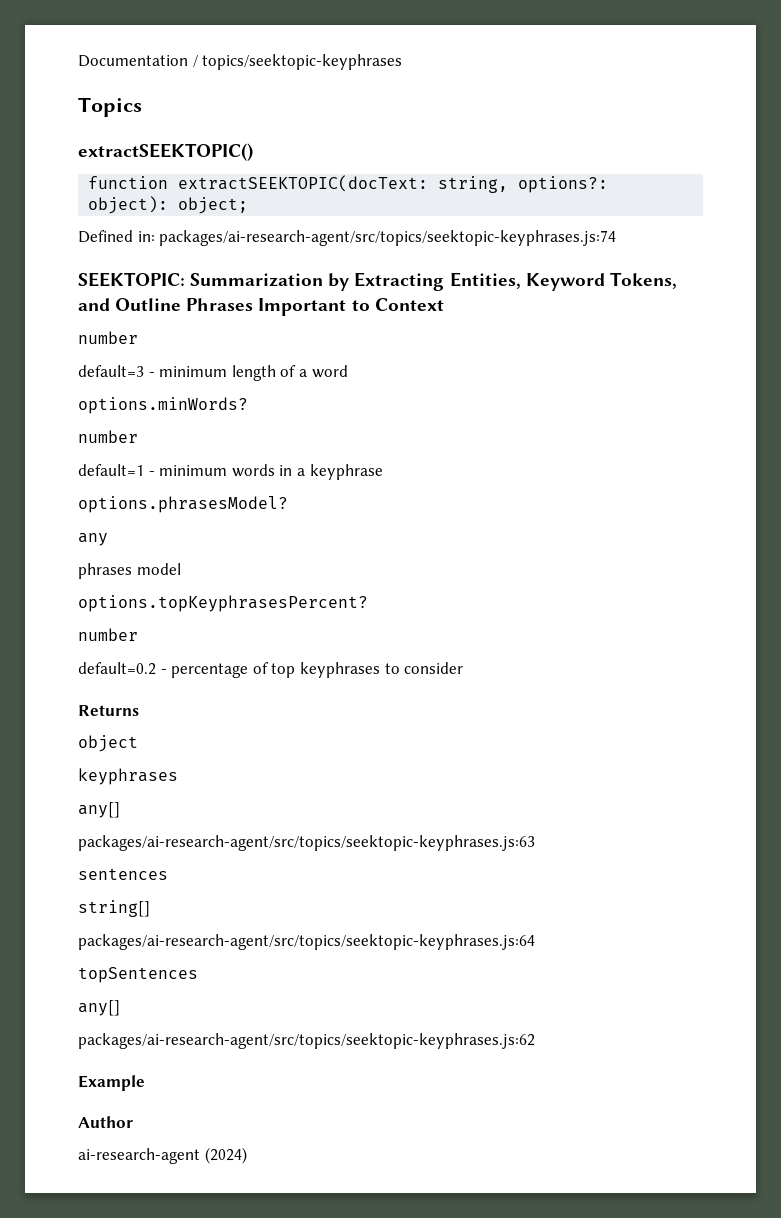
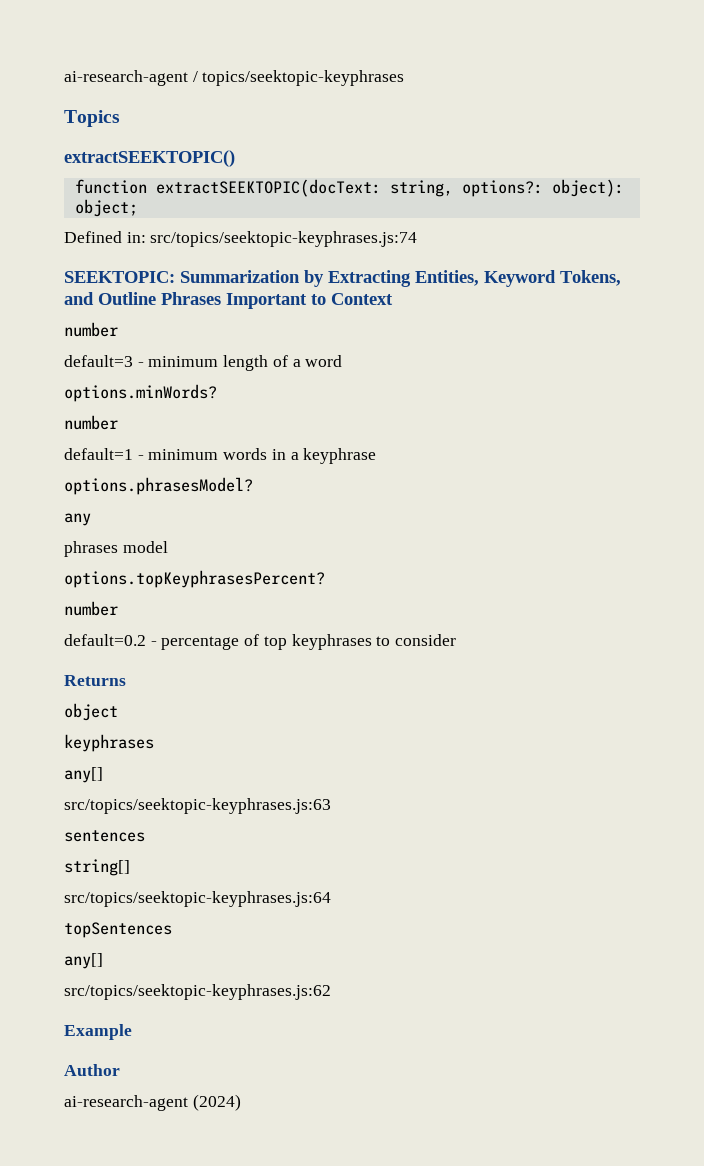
[78,55,188,67] Documentation -> [64,70,188,86] ai-research-agent
[159,230,617,246] packages/ai-research-agent/src/topics/seektopic-keyphrases.js:74 -> [150,231,418,247] src/topics/seektopic-keyphrases.js:74
[78,835,535,851] packages/ai-research-agent/src/topics/seektopic-keyphrases.js:63 -> [64,798,331,814] src/topics/seektopic-keyphrases.js:63
[78,934,535,950] packages/ai-research-agent/src/topics/seektopic-keyphrases.js:64 -> [64,891,331,907] src/topics/seektopic-keyphrases.js:64
[78,1033,535,1049] packages/ai-research-agent/src/topics/seektopic-keyphrases.js:62 -> [64,984,331,1000] src/topics/seektopic-keyphrases.js:62

